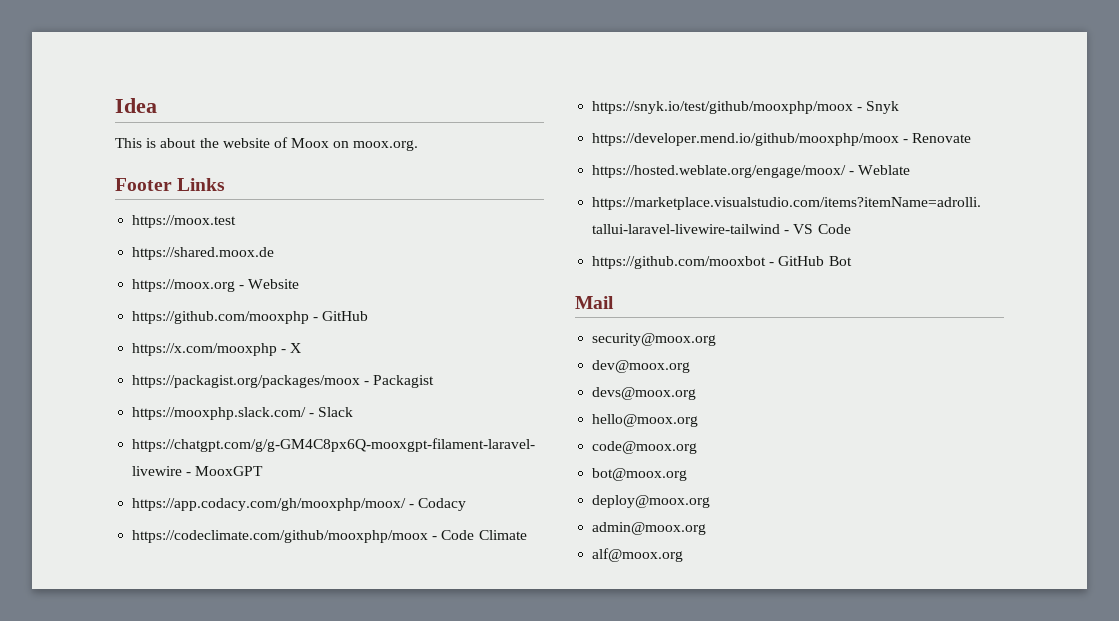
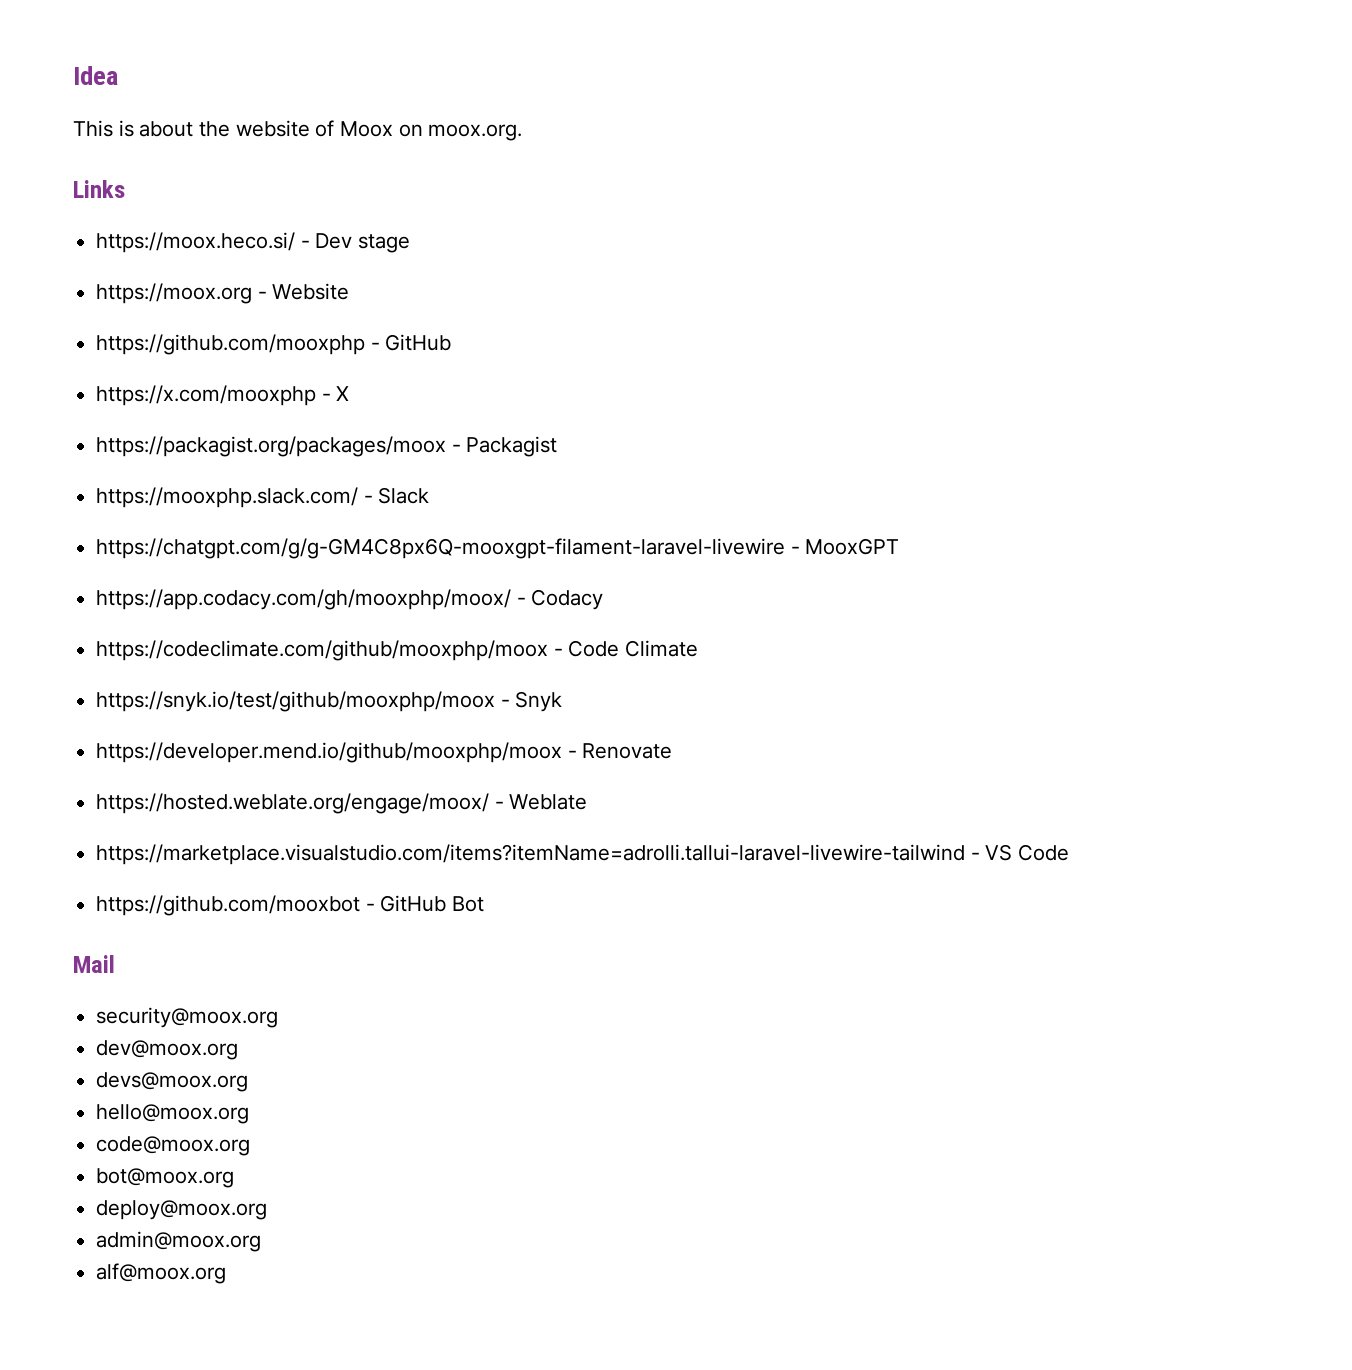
[115,178,172,191] Footer -> (523, 132) none
[132,215,237,228] [132,247,275,260] https://moox.test // https://shared.moox.de -> [96,232,411,253] https://moox.heco.si/ - Dev stage

